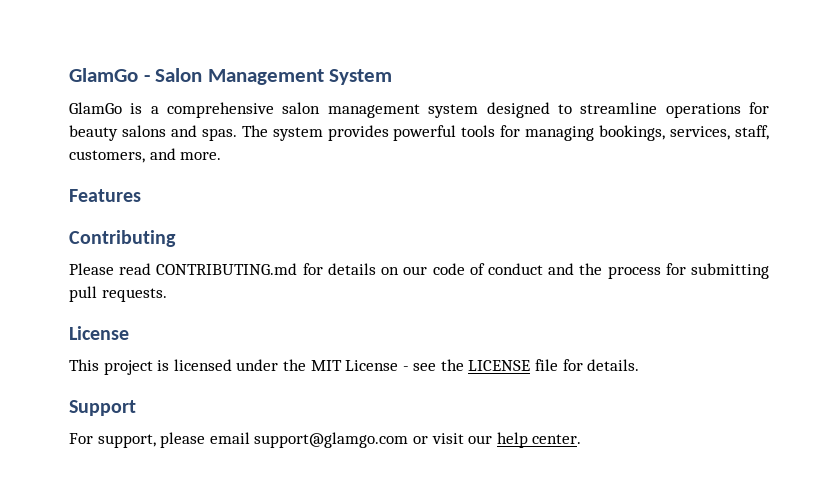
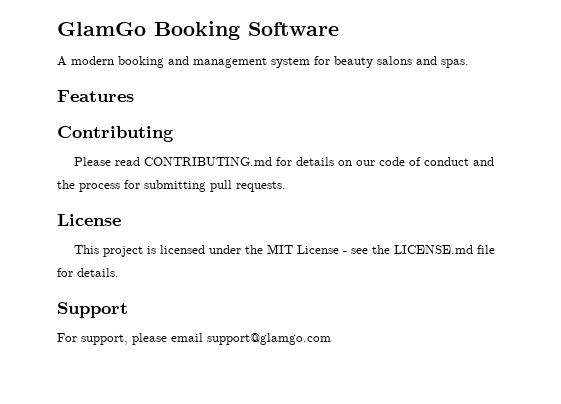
[69,68,393,85] [69,102,741,118] GlamGo - Salon Management System // GlamGo is a comprehensive salon management system designed to streamline operations -> [57,21,339,40] [57,56,310,68] GlamGo Booking Software // A modern booking and management system
[241,125,769,141] [69,148,222,163] The system provides powerful tools for managing bookings, services, staff, customers, and more. -> (469, 63) none
[468,360,531,371] LICENSE -> [393,245,473,254] LICENSE.md
[412,432,582,448] or visit our help center. -> (331, 339) none

